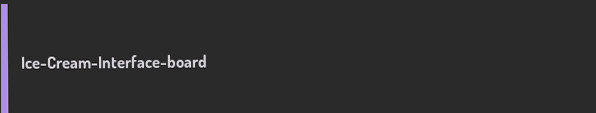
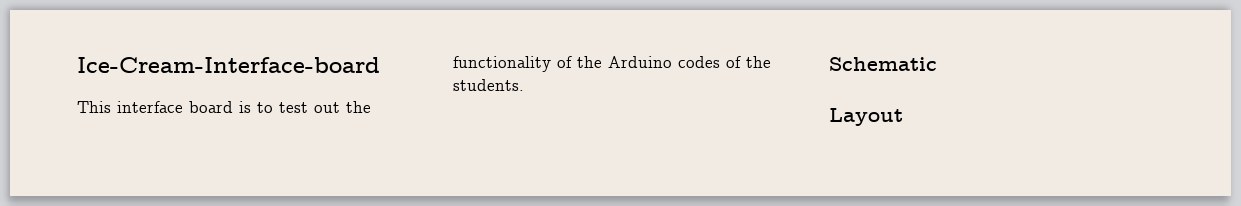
(208, 61) none -> [77,101,371,113] [453,56,771,72] [453,79,524,91] [829,57,937,71] [829,108,903,126] // This interface board is to test out the functionality of the Arduino codes of the students. // Schematic // Layout

